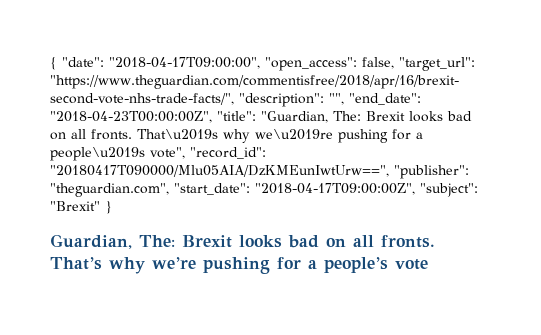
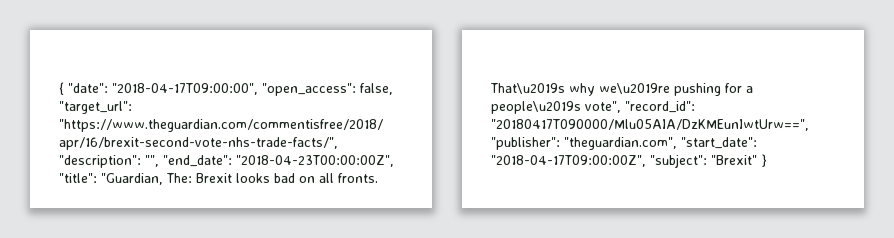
[50,234,435,249] [50,257,428,274] // Guardian, The: Brexit looks bad on all fronts. That’s why we’re pushing for a people’s vote -> (767, 160) none

